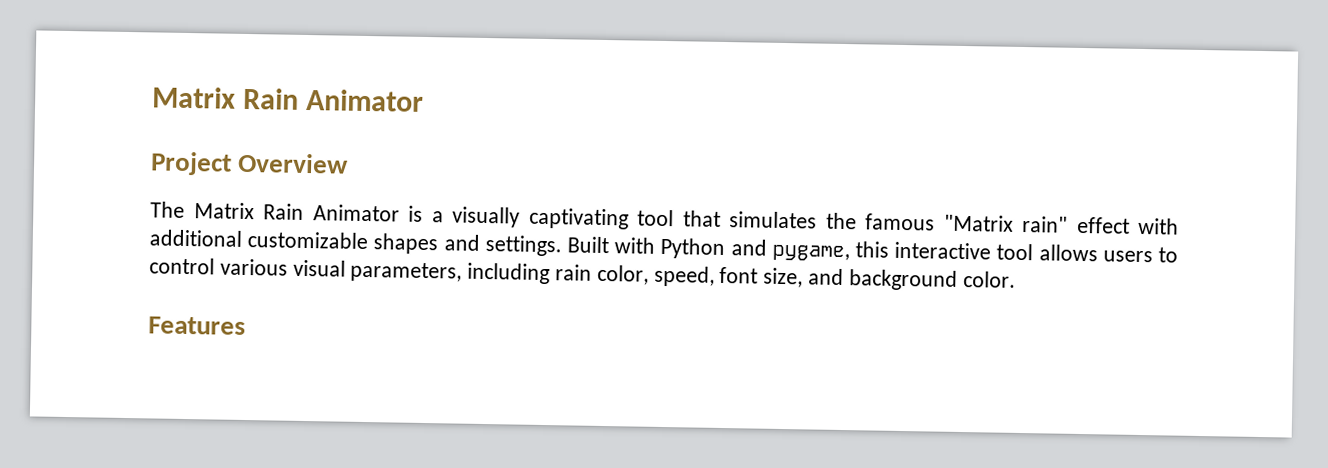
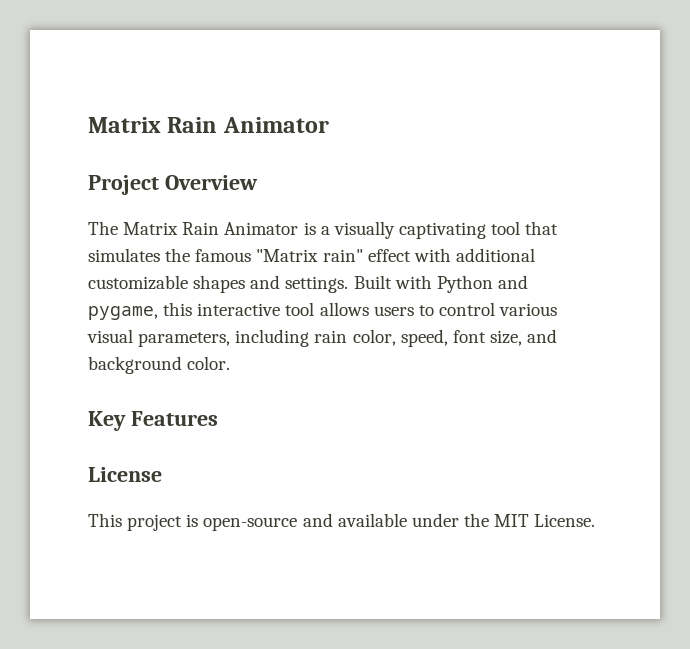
(1016, 279) none -> [88,411,126,431] Key
(246, 325) none -> [88,467,162,482] [88,513,596,531] // License // This project is open-source and available under the MIT License.

